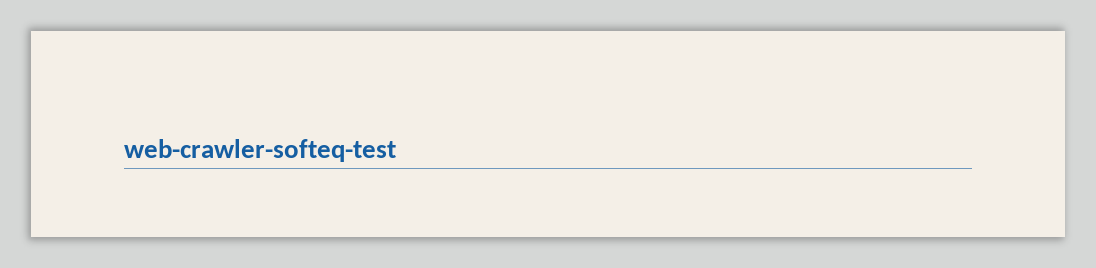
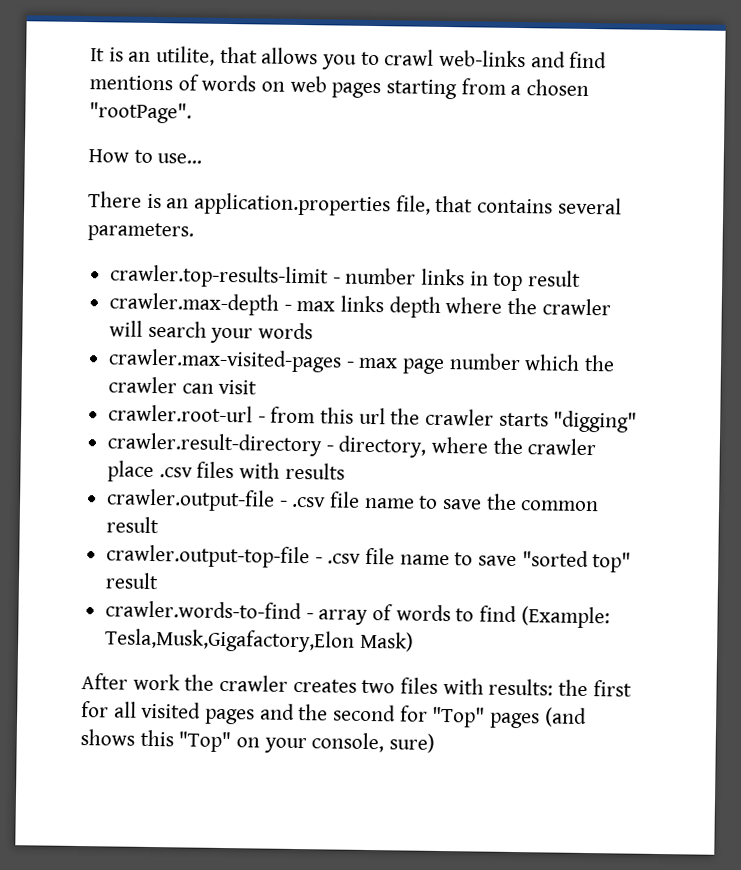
[124,139,396,162] web-crawler-softeq-test -> [90,46,608,70] [89,74,590,100] [89,102,192,124] [88,149,203,164] [88,191,622,217] [87,222,194,242] [110,264,582,292] [109,292,611,318] [109,320,314,344] [108,348,616,375] [108,376,258,395] [108,404,638,433] [107,432,597,458] [107,460,345,483] [106,488,600,512] [106,516,160,534] [106,544,632,573] [105,572,160,590] [105,600,610,629] [105,628,414,653] [81,673,632,697] [81,701,587,729] [80,729,436,754] It is an utilite, that allows you to crawl web-links and find mentions of words on web pages starting from a chosen "rootPage". // How to use... // There is an application.properties file, that contains several parameters. // crawler.top-results-limit - number links in top result // crawler.max-depth - max links depth where the crawler will search your words // crawler.max-visited-pages - max page number which the crawler can visit // crawler.root-url - from this url the crawler starts "digging" // crawler.result-directory - directory, where the crawler place .csv files with results // crawler.output-file - .csv file name to save the common result // crawler.output-top-file - .csv file name to save "sorted top" result // crawler.words-to-find - array of words to find (Example: Tesla,Musk,Gigafactory,Elon Mask) // After work the crawler creates two files with results: the first for all visited pages and the second for "Top" pages (and shows this "Top" on your console, sure)

